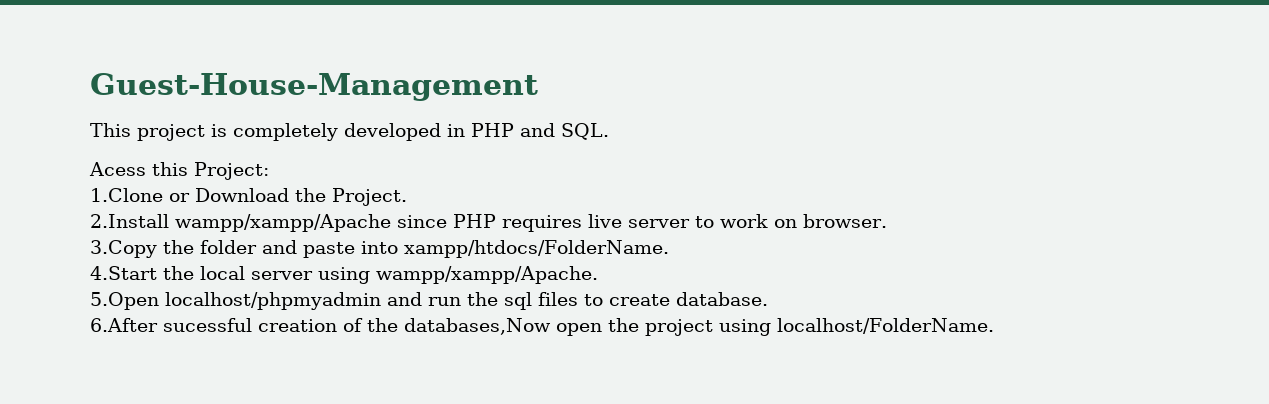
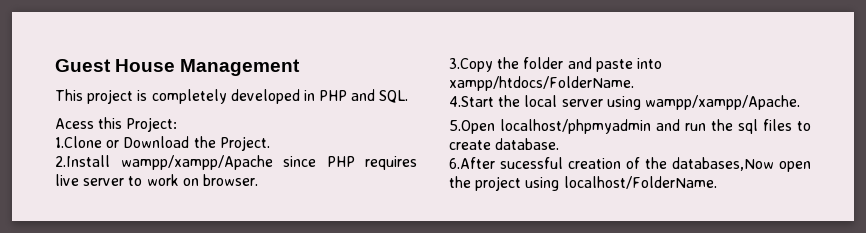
[90,73,538,101] Guest-House-Management -> [55,59,301,76] Guest House Management

